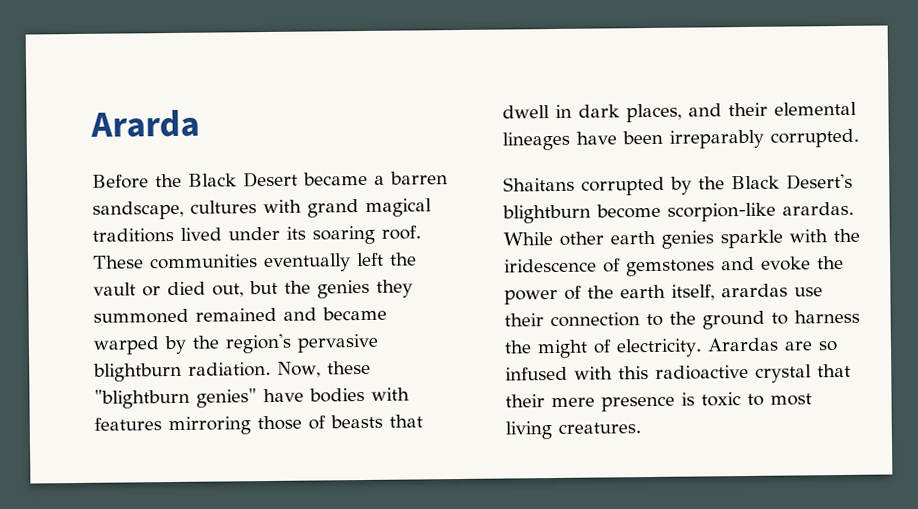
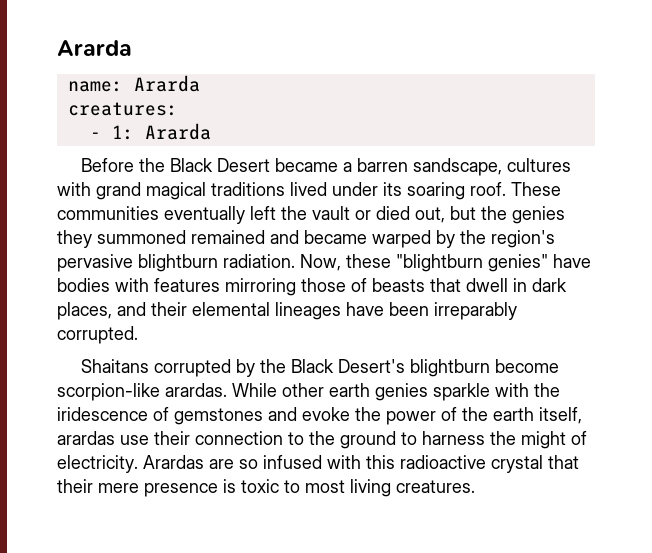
[90,109,200,138] Ararda -> [57,40,132,56] [67,75,200,92] [67,102,178,116] [89,123,211,140] Ararda // name: Ararda // creatures: // - 1: Ararda

